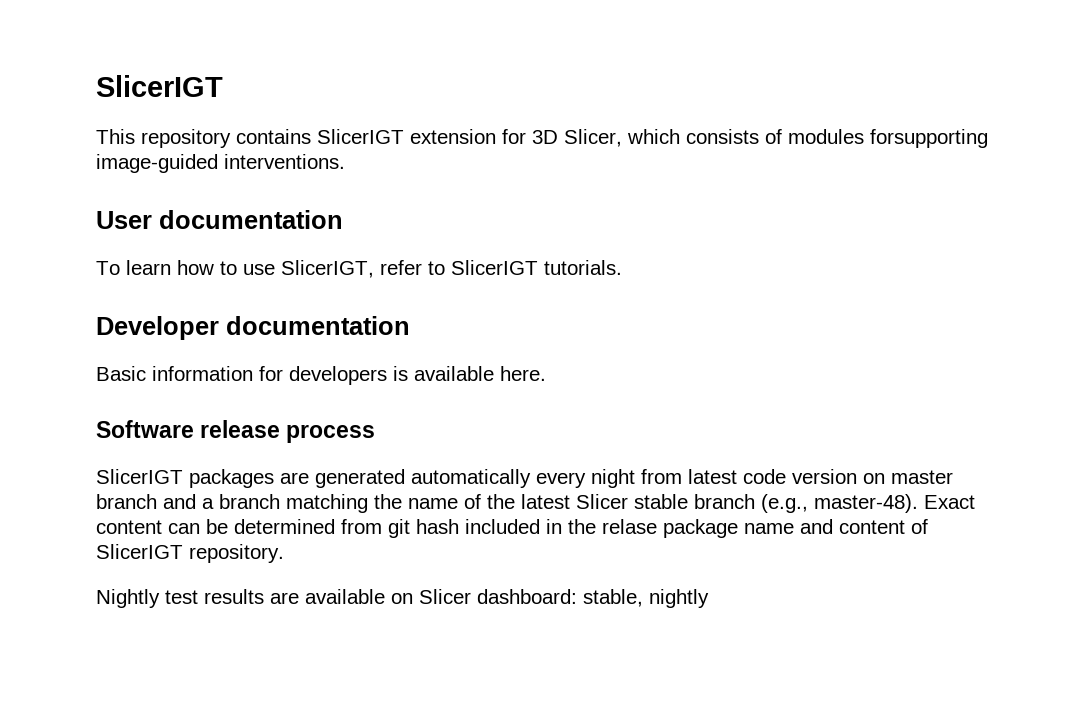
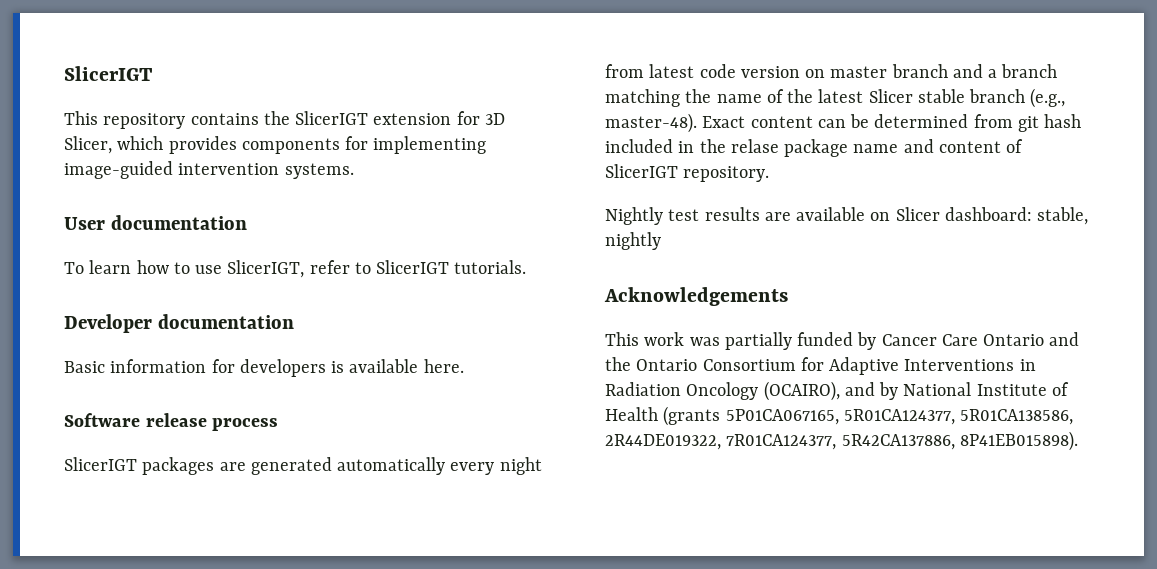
(311, 136) none -> [263,111,290,125] the
[686,129,988,148] [96,154,345,173] consists of modules forsupporting image-guided interventions. -> [168,136,487,154] [64,161,354,179] provides components for implementing image-guided intervention systems.
(709, 598) none -> [604,287,788,306] [605,332,1080,350] [605,357,1036,375] [605,381,1069,401] [605,406,1074,426] [605,431,1078,451] // Acknowledgements // This work was partially funded by Cancer Care Ontario and the Ontario Consortium for Adaptive Interventions in Radiation Oncology (OCAIRO), and by National Institute of Health (grants 5P01CA067165, 5R01CA124377, 5R01CA138586, 2R44DE019322, 7R01CA124377, 5R42CA137886, 8P41EB015898).

